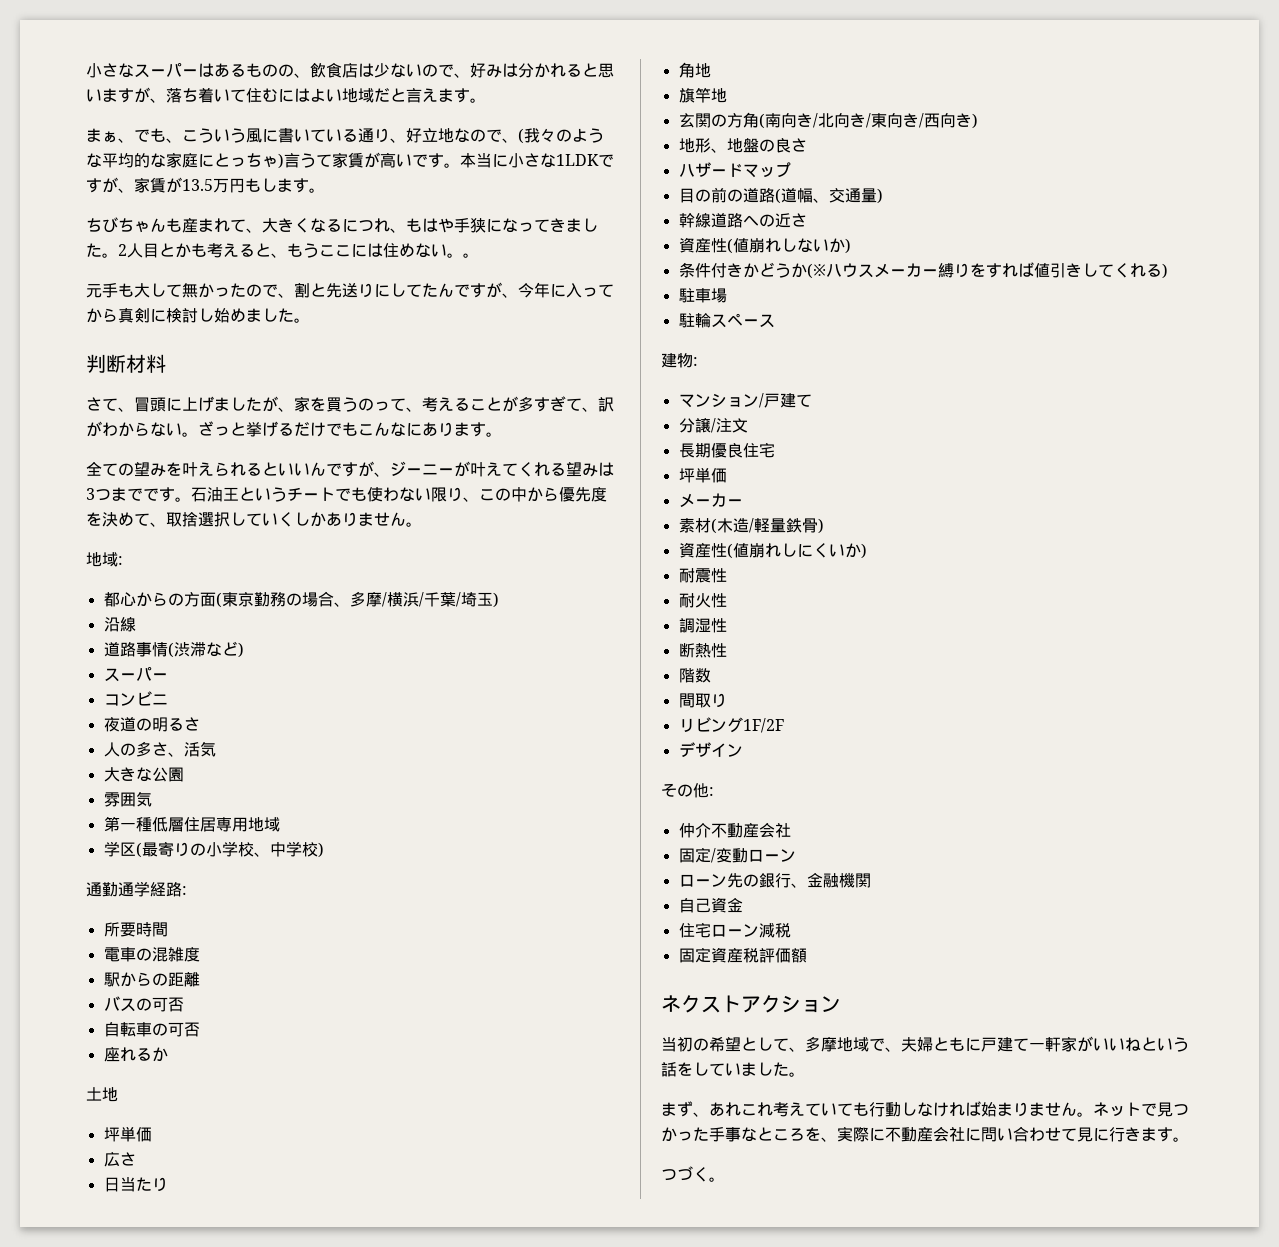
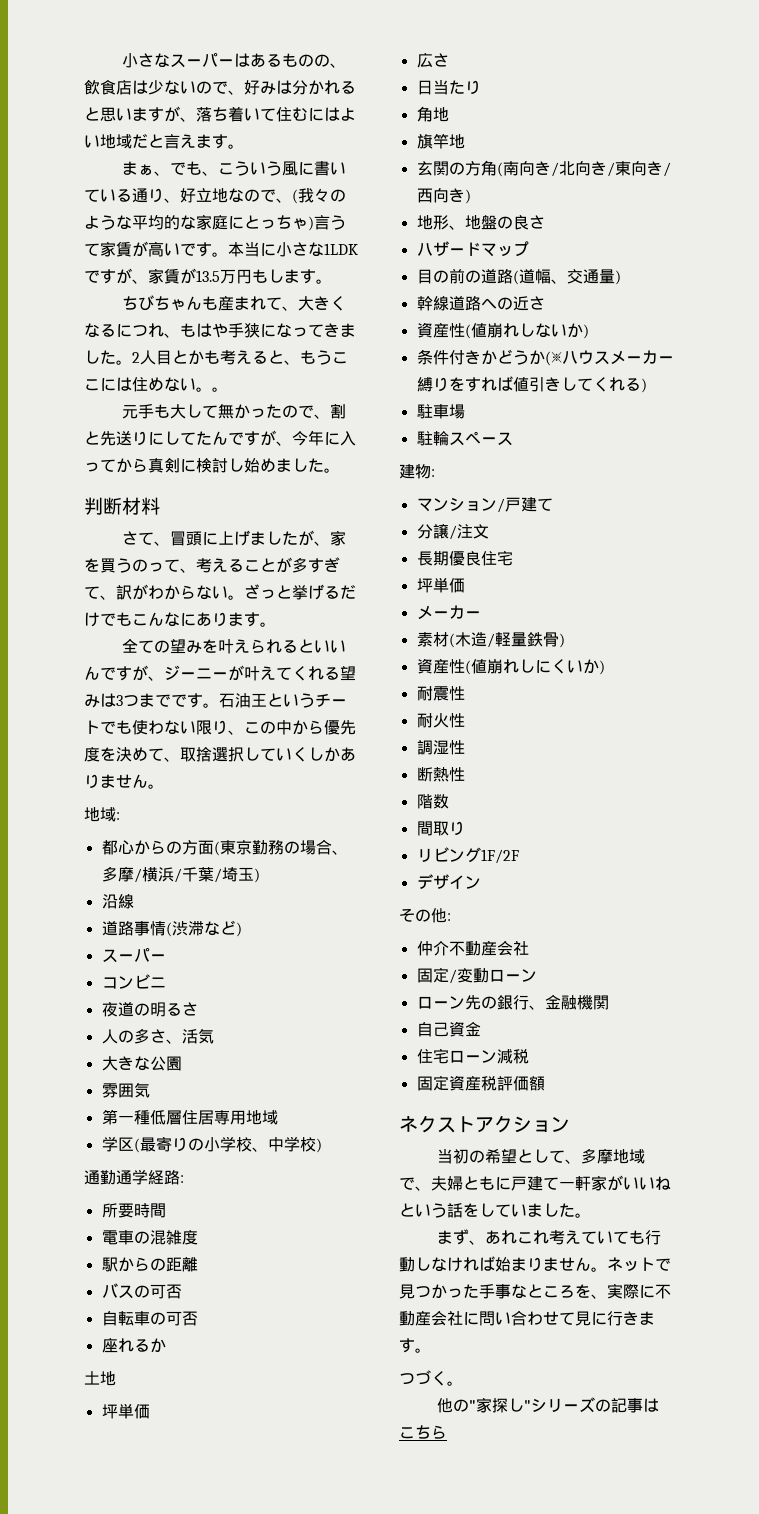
(725, 1179) none -> [437,1397,660,1413] [399,1425,447,1439] // 他の"家探し"シリーズの記事はこちら

